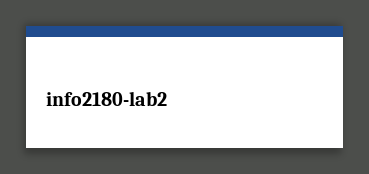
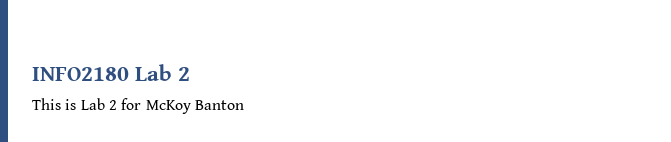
[46,91,167,106] info2180-lab2 -> [32,64,191,81] [32,98,244,114] INFO2180 Lab 2 // This is Lab 2 for McKoy Banton

